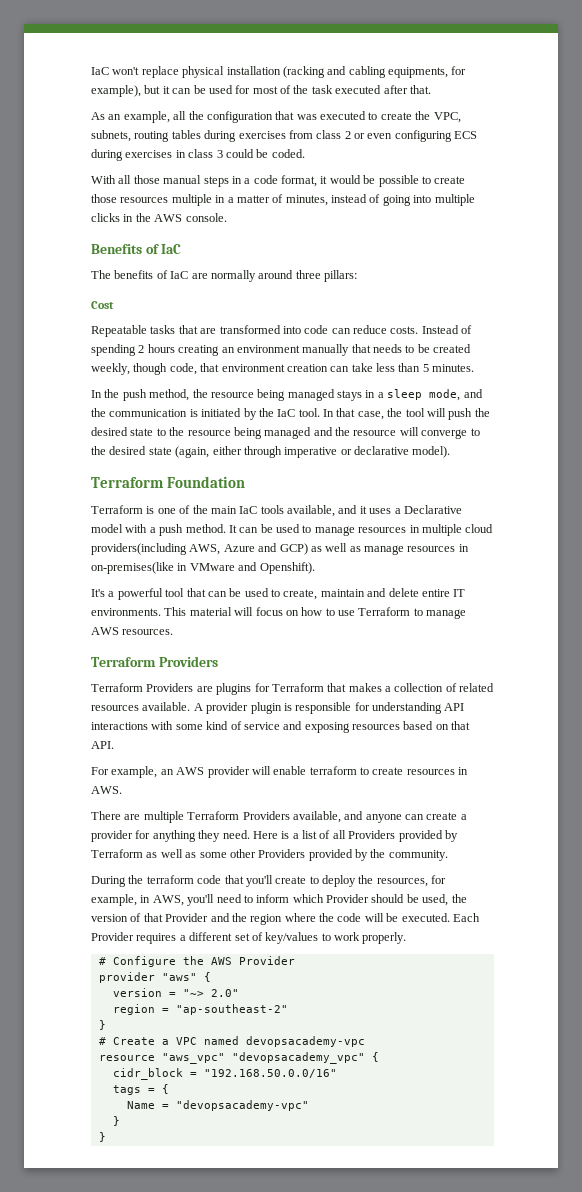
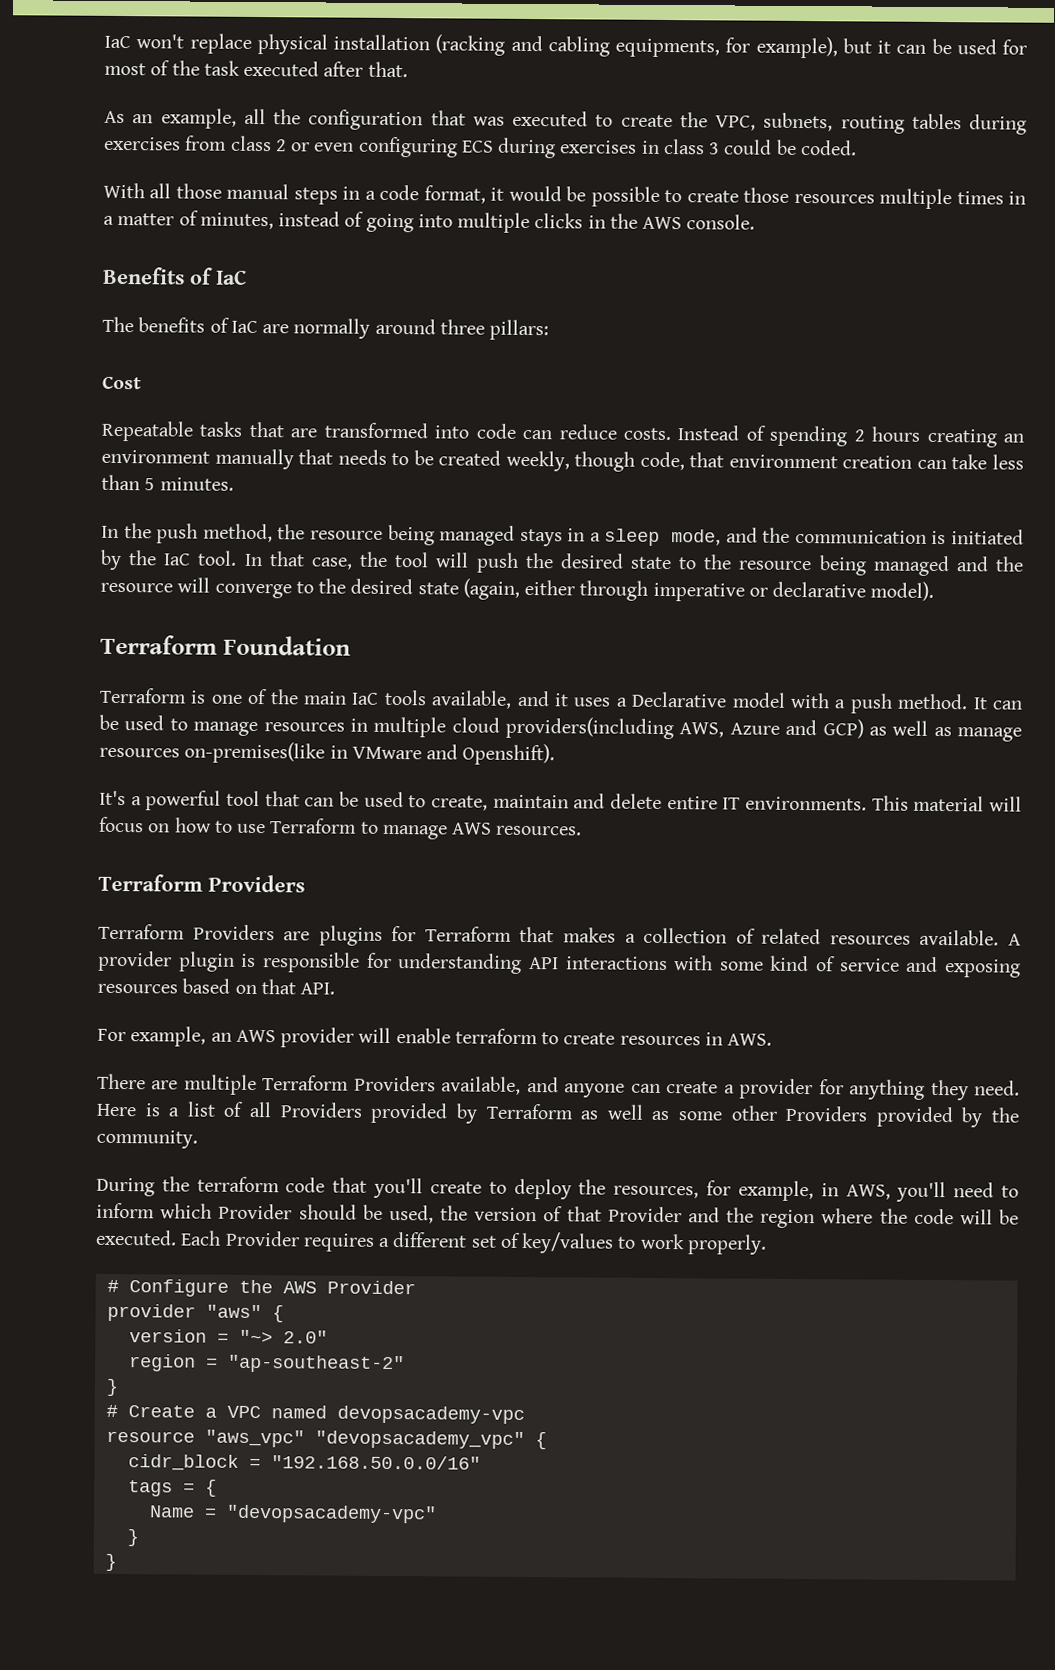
(212, 200) none -> [956,191,1004,205] times
[458,544,469,552] in -> (180, 752) none

